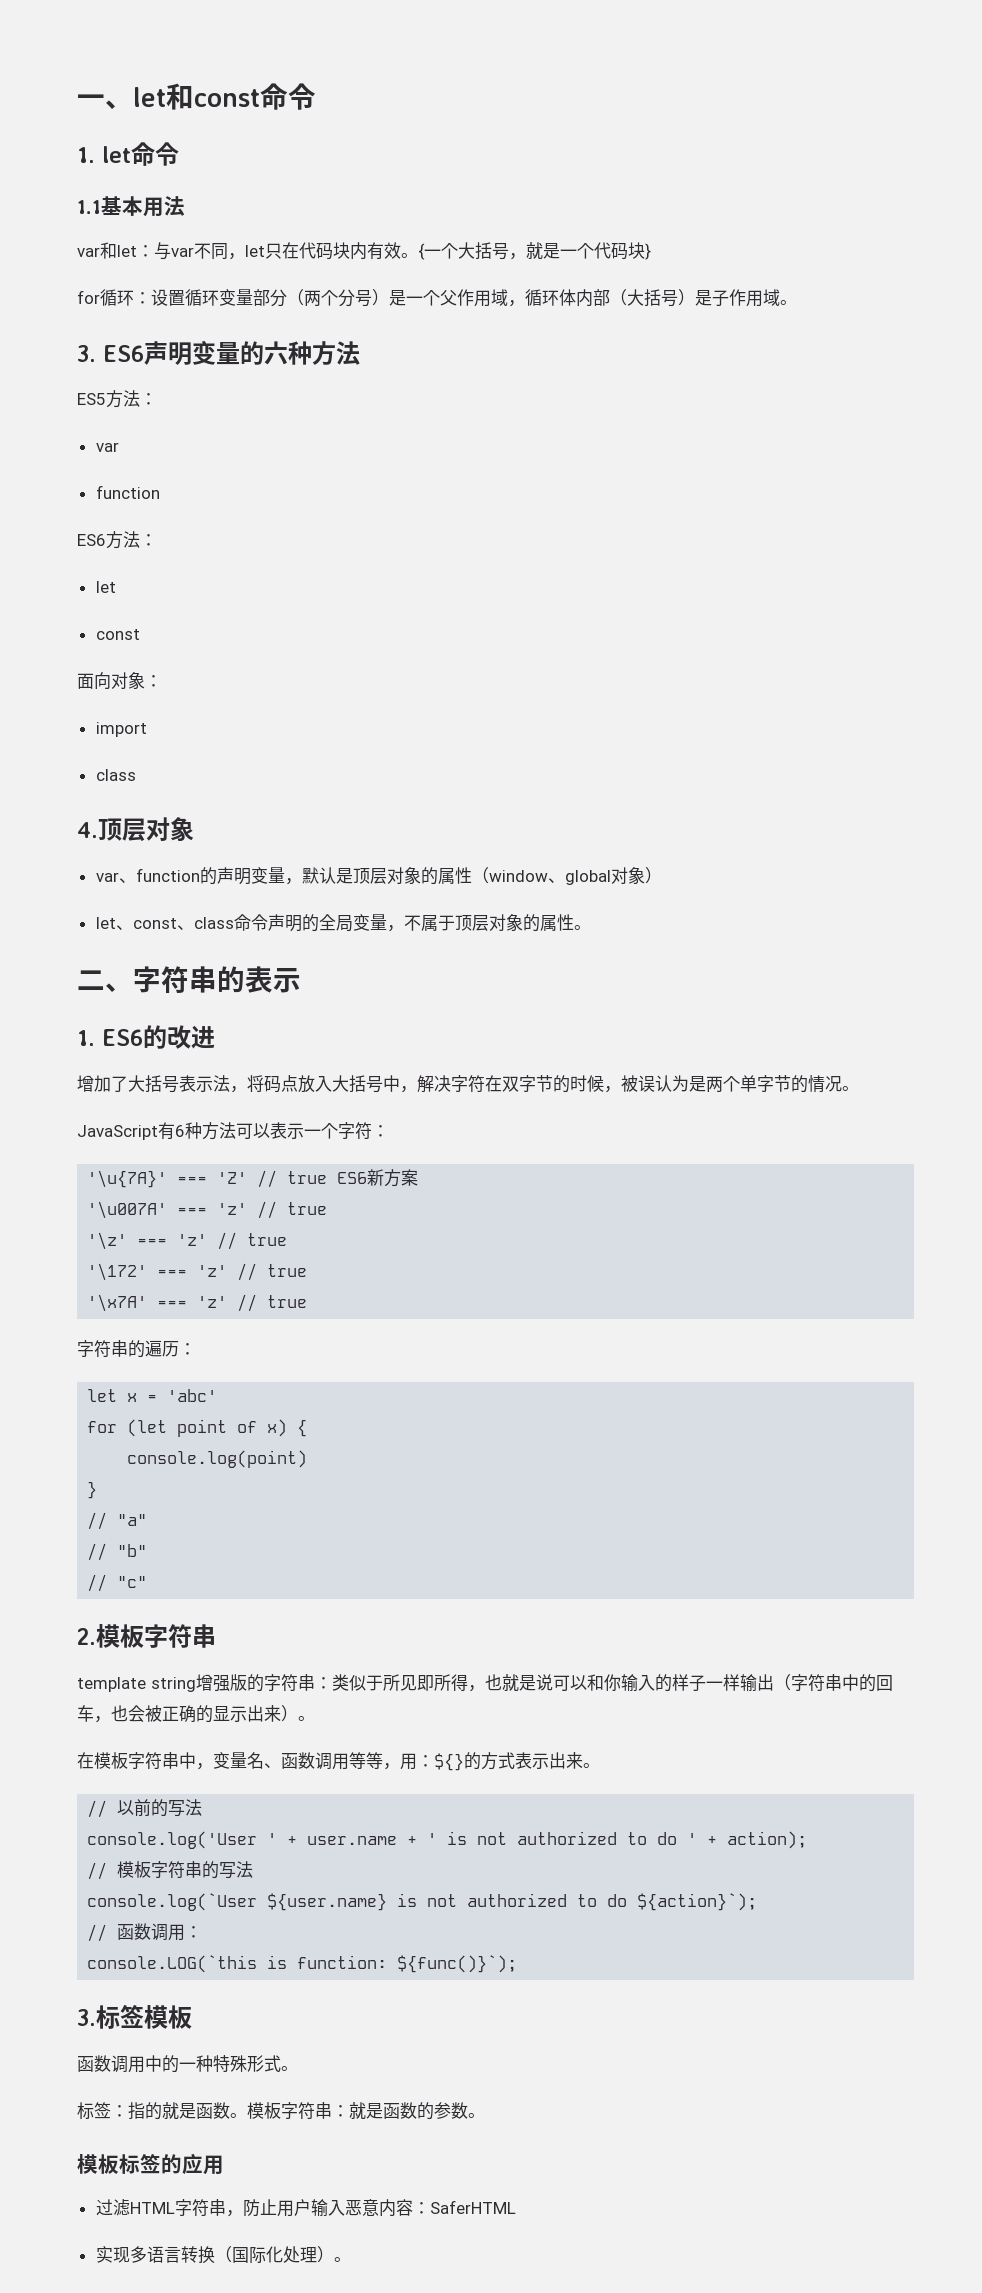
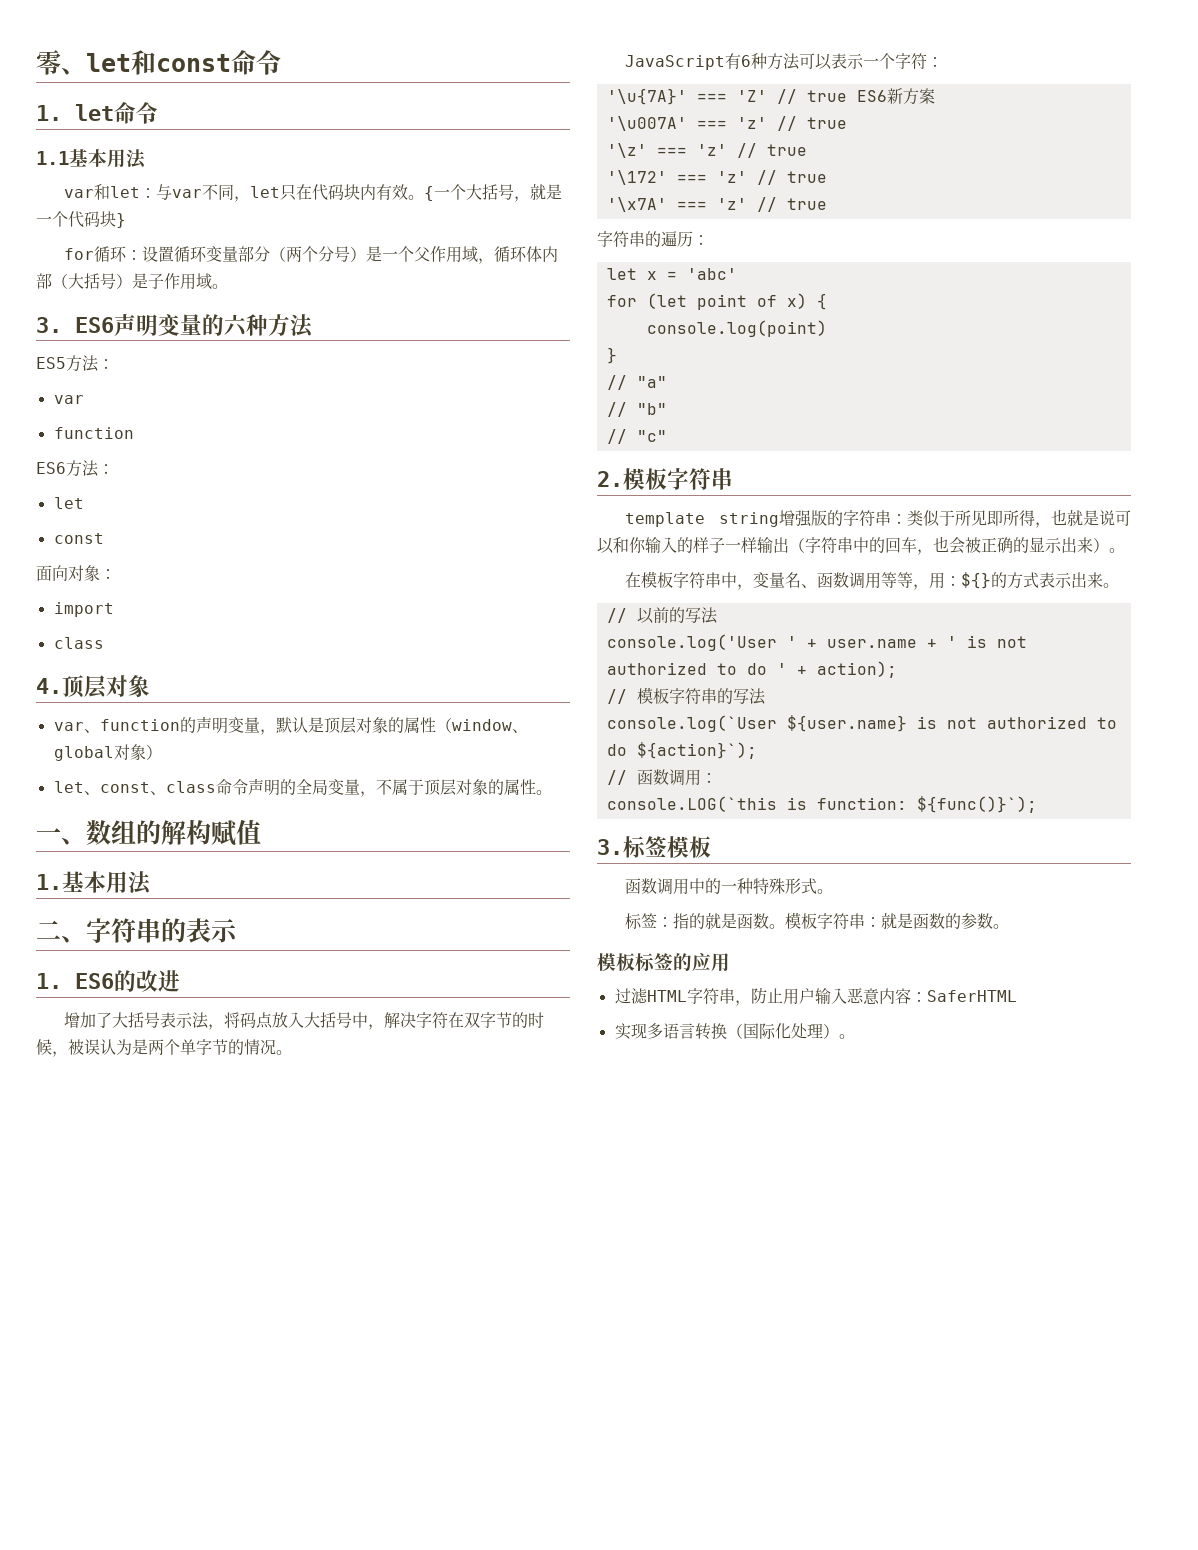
[77,94,105,107] 一 -> [36,50,61,75] 零
(591, 927) none -> [36,819,261,846] [36,871,152,895] // 一、数组的解构赋值 // 1.基本用法

